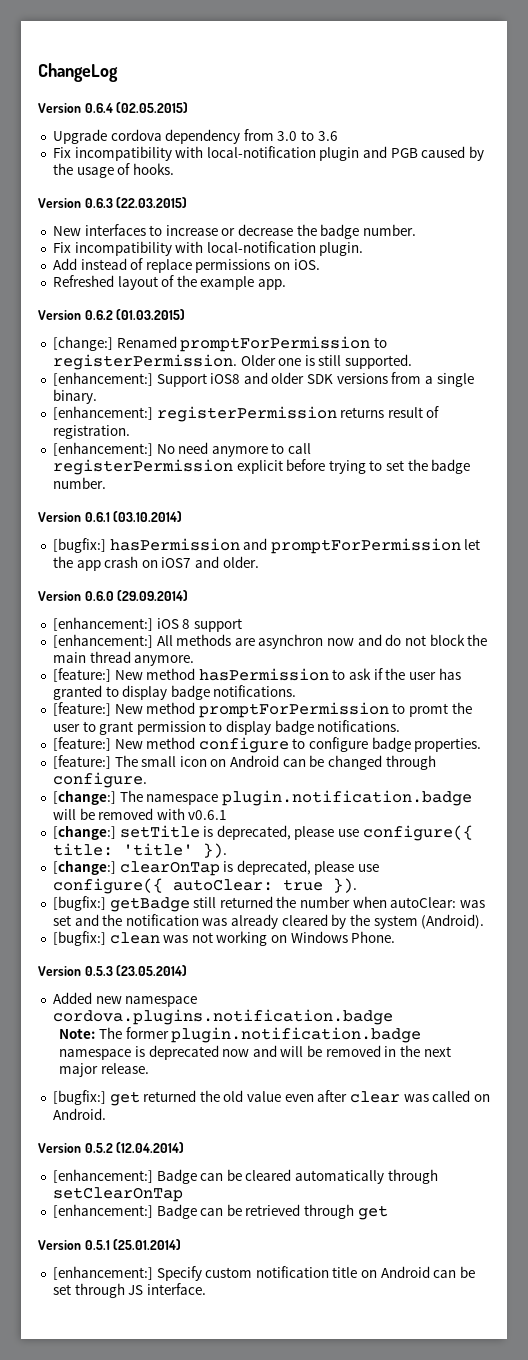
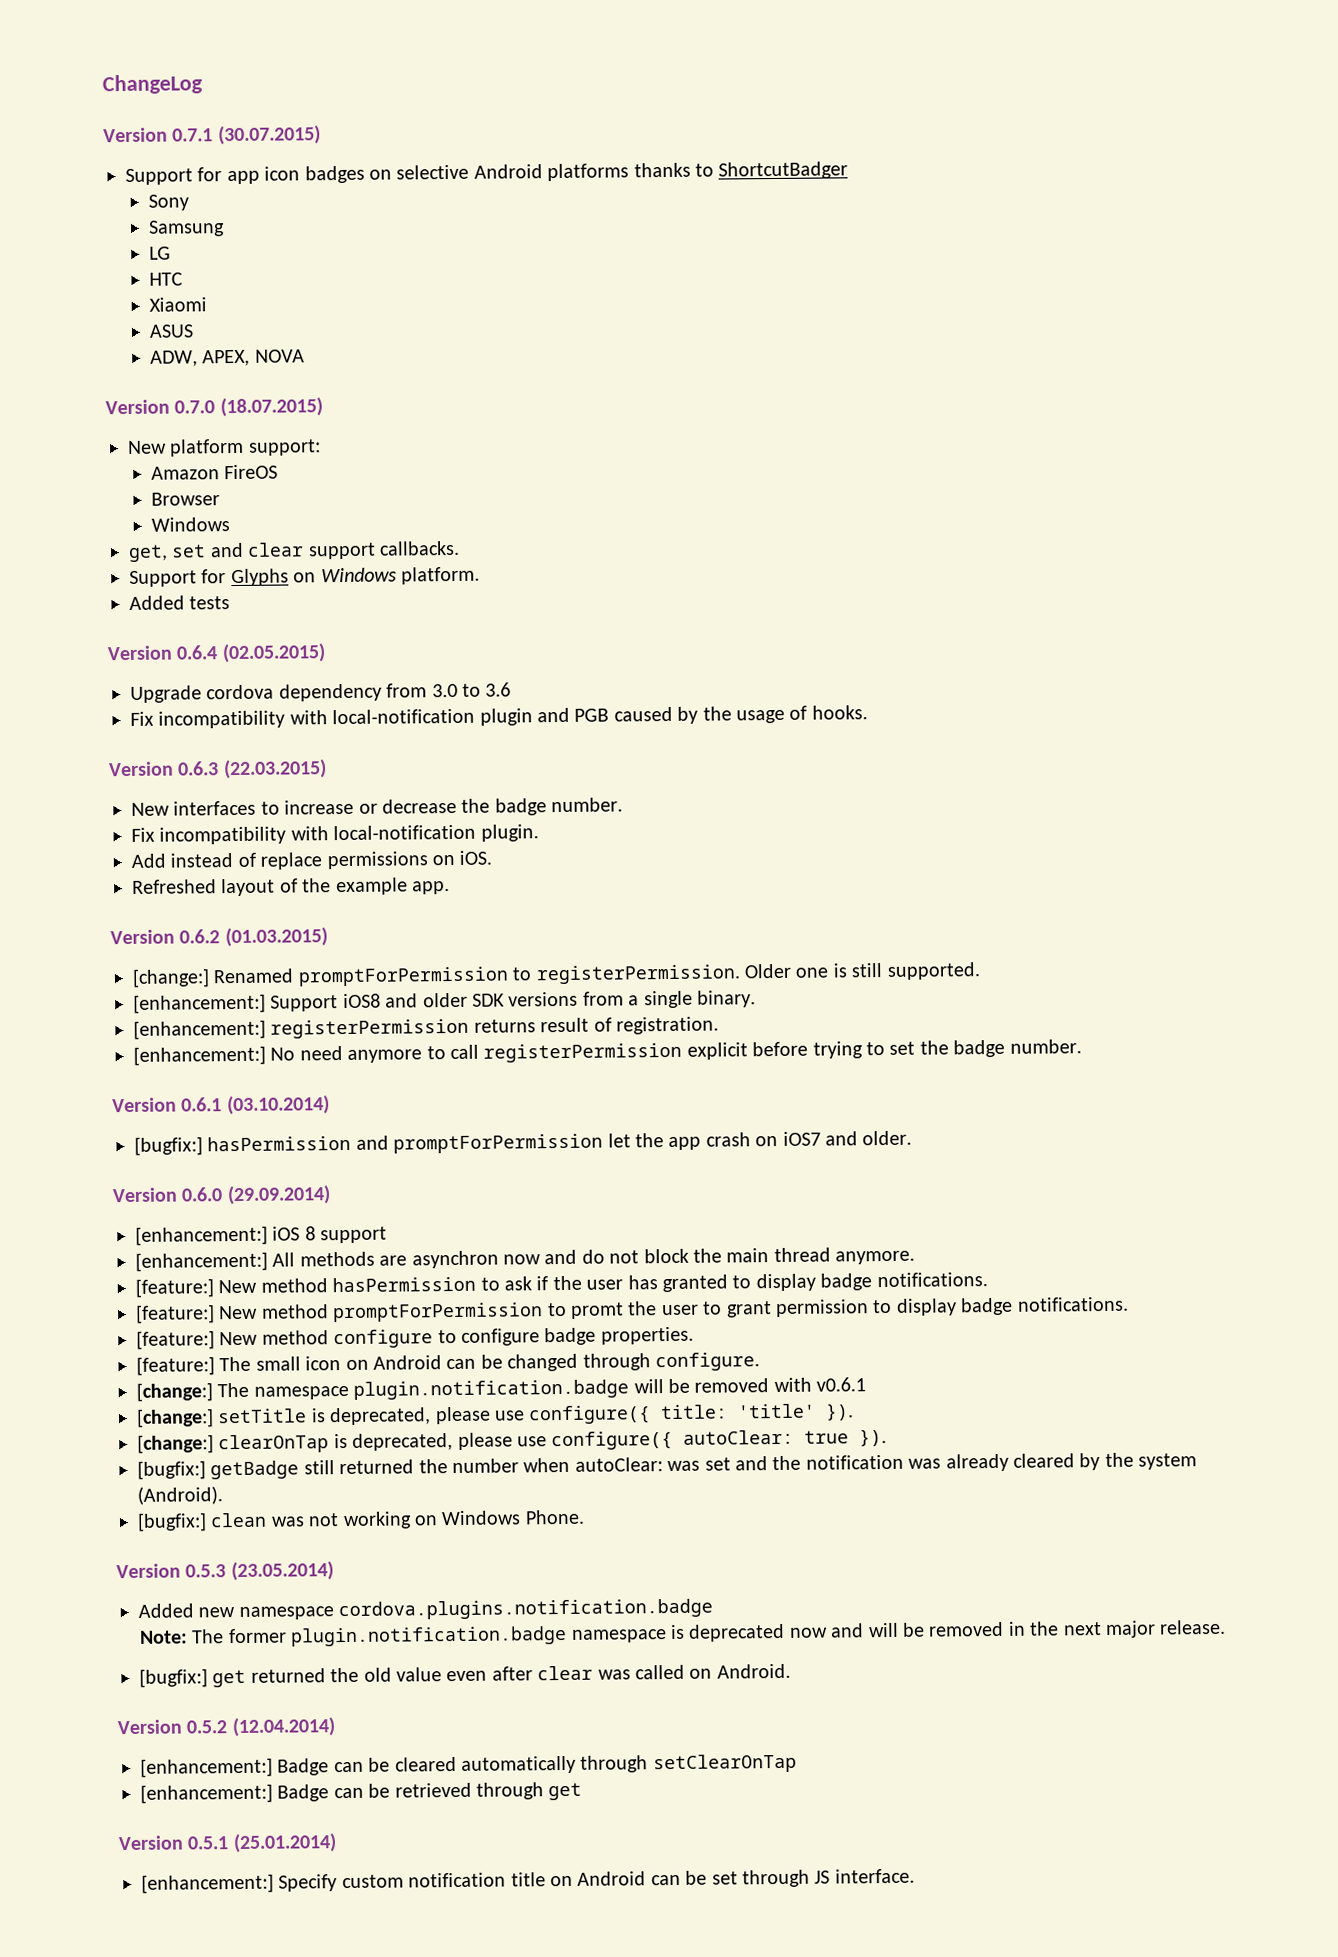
(118, 72) none -> [103,125,321,146] [125,161,849,185] [147,194,189,211] [147,220,225,237] [148,246,171,260] [148,272,183,286] [148,297,207,312] [148,324,194,338] [149,349,305,367] [105,397,323,418] [128,438,321,457] [150,464,279,480] [150,492,220,506] [150,517,230,532] [128,540,460,562] [129,566,480,587] [129,595,231,610] // Version 0.7.1 (30.07.2015) // Support for app icon badges on selective Android platforms thanks to ShortcutBadger // Sony // Samsung // LG // HTC // Xiaomi // ASUS // ADW, APEX, NOVA // Version 0.7.0 (18.07.2015) // New platform support: // Amazon FireOS // Browser // Windows // get, set and clear support callbacks. // Support for Glyphs on Windows platform. // Added tests

